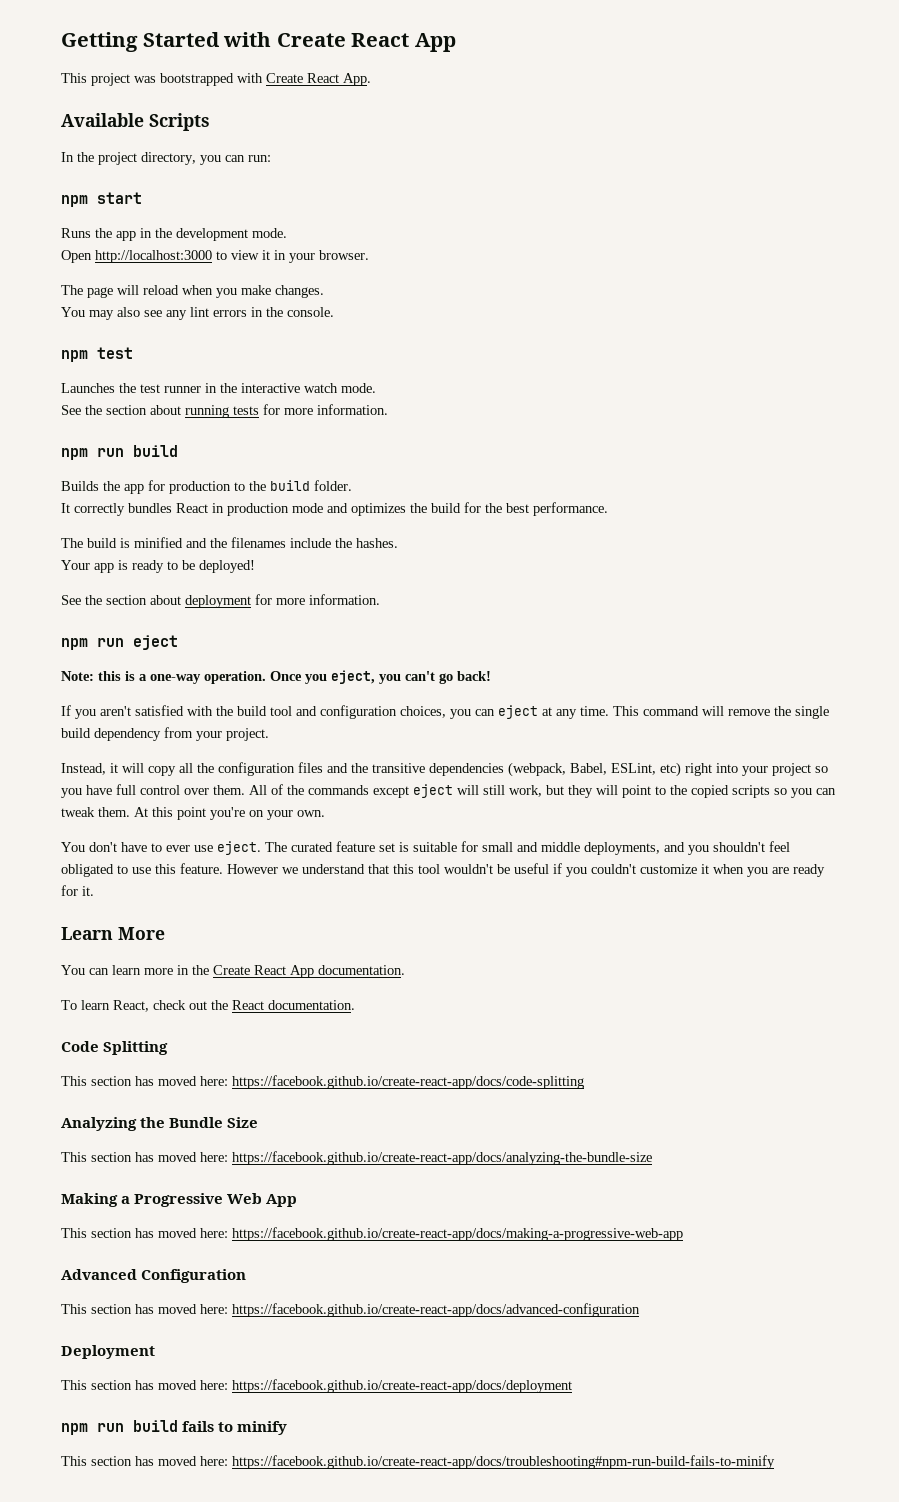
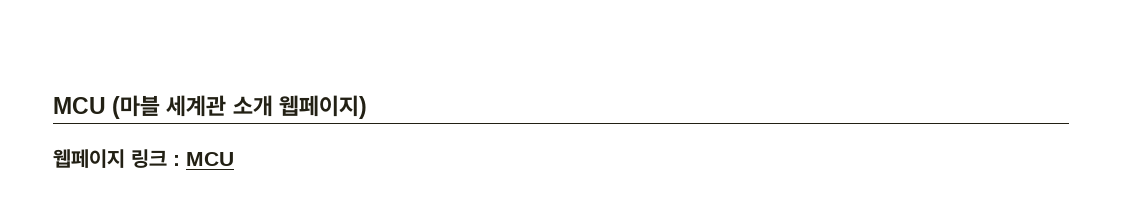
[61,32,456,52] [61,73,371,86] [61,113,210,131] [61,152,271,165] [61,192,142,207] [61,228,287,241] [61,250,369,263] [61,285,324,298] [61,307,334,320] [61,347,133,362] [61,383,376,393] [61,404,388,418] [61,445,178,460] [61,480,352,494] [61,502,608,516] [61,537,398,548] [61,560,255,573] [61,594,380,608] [61,635,178,650] [61,670,491,684] [61,705,829,719] [61,727,269,741] [61,762,828,777] [61,784,836,798] [61,807,325,820] [61,841,790,855] [61,863,825,877] [61,885,94,896] [61,927,165,940] [61,965,405,978] [61,1000,355,1012] [61,1041,169,1055] [61,1075,584,1089] [61,1117,259,1131] [61,1151,652,1165] [61,1193,298,1207] [61,1227,683,1241] [61,1269,247,1283] [61,1303,640,1317] [61,1345,155,1359] [61,1379,572,1393] [61,1420,288,1435] [61,1455,775,1469] Getting Started with Create React App // This project was bootstrapped with Create React App. // Available Scripts // In the project directory, you can run: // npm start // Runs the app in the development mode. // Open http://localhost:3000 to view it in your browser. // The page will reload when you make changes. // You may also see any lint errors in the console. // npm test // Launches the test runner in the interactive watch mode. // See the section about running tests for more information. // npm run build // Builds the app for production to the build folder. // It correctly bundles React in production mode and optimizes the build for the best performance. // The build is minified and the filenames include the hashes. // Your app is ready to be deployed! // See the section about deployment for more information. // npm run eject // Note: this is a one-way operation. Once you eject, you can't go back! // If you aren't satisfied with the build tool and configuration choices, you can eject at any time. This command will remove the single build dependency from your project. // Instead, it will copy all the configuration files and the transitive dependencies (webpack, Babel, ESLint, etc) right into your project so you have full control over them. All of the commands except eject will still work, but they will point to the copied scripts so you can tweak them. At this point you're on your own. // You don't have to ever use eject. The curated feature set is suitable for small and middle deployments, and you shouldn't feel obligated to use this feature. However we understand that this tool wouldn't be useful if you couldn't customize it when you are ready for it. // Learn More // You can learn more in the Create React App documentation. // To learn React, check out the React documentation. // Code Splitting // This section has moved here: https://facebook.github.io/create-react-app/docs/code-splitting // Analyzing the Bundle Size // This section has moved here: https://facebook.github.io/create-react-app/docs/analyzing-the-bundle-size // Making a Progressive Web App // This section has moved here: https://facebook.github.io/create-react-app/docs/making-a-progressive-web-app // Advanced Configuration // This section has moved here: https://facebook.github.io/create-react-app/docs/advanced-configuration // Deployment // This section has moved here: https://facebook.github.io/create-react-app/docs/deployment // npm run build fails to minify // This section has moved here: https://facebook.github.io/create-react-app/docs/troubleshooting#npm-run-build-fails-to-minify -> [53,95,367,119] [53,149,234,168] MCU (마블 세계관 소개 웹페이지) // 웹페이지 링크 : MCU

